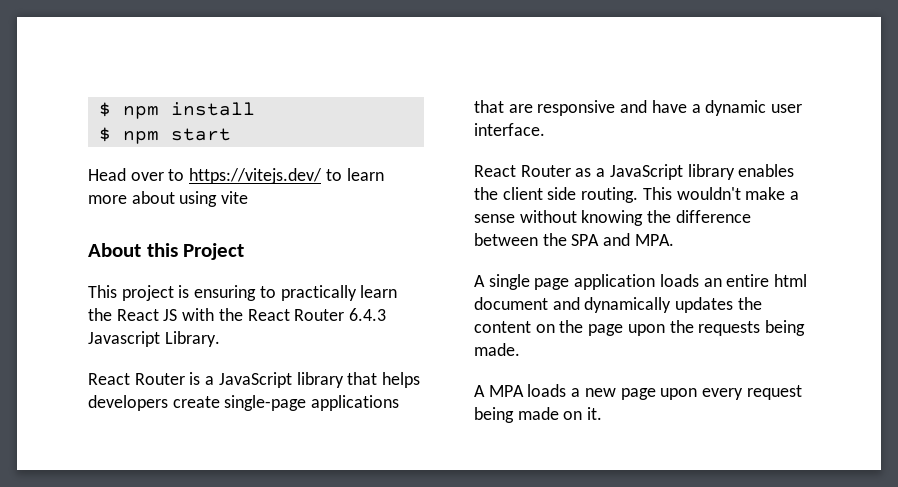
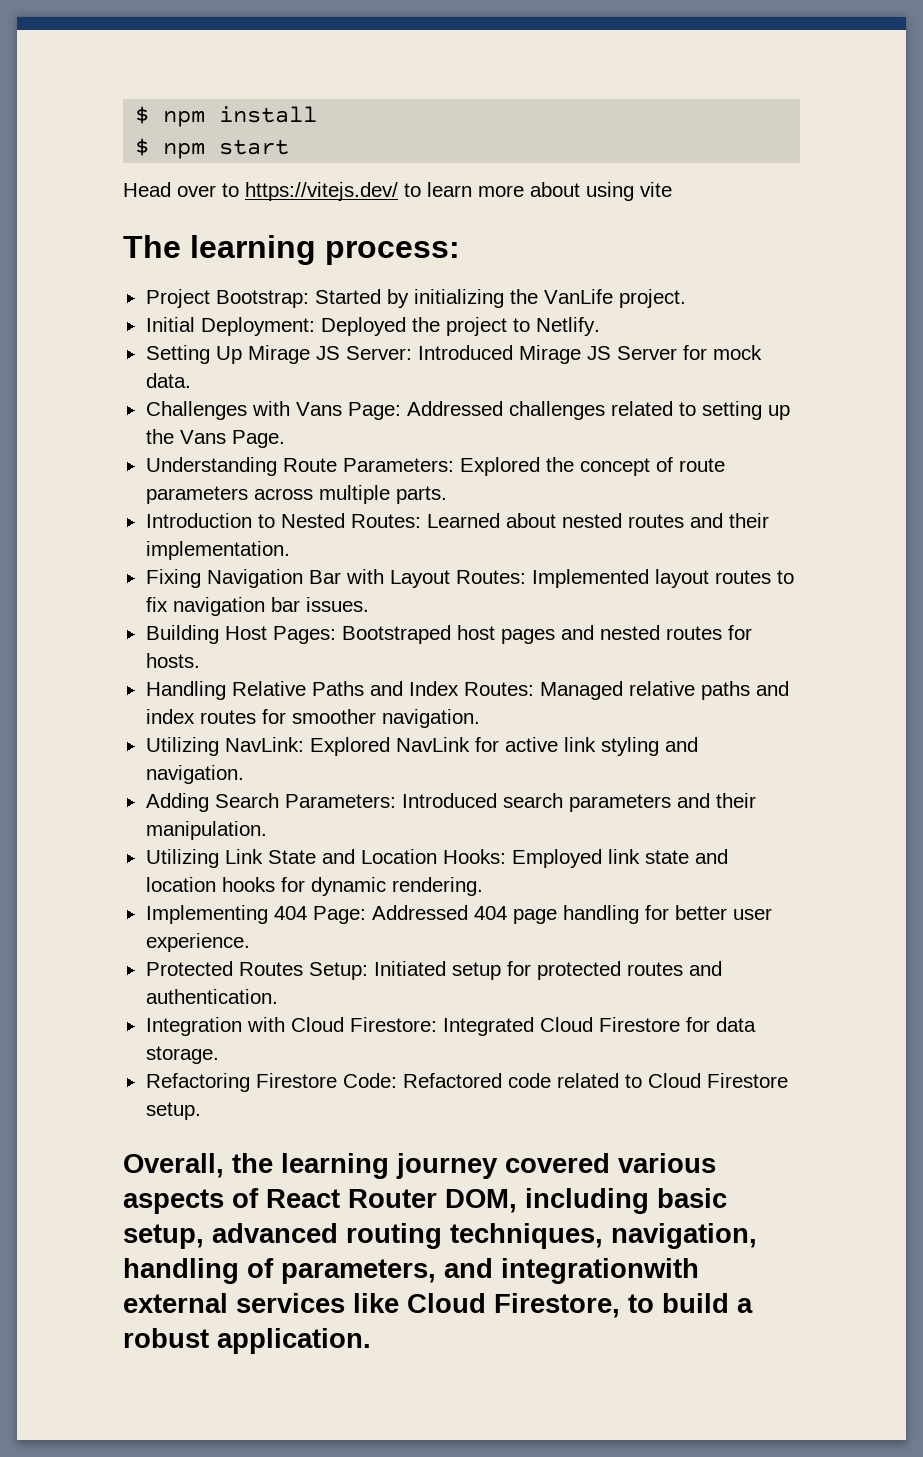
[88,243,245,260] [88,285,398,301] [88,308,387,321] [88,331,220,347] [88,372,421,388] [88,395,400,411] [474,100,803,116] [474,123,545,136] [474,164,795,180] [474,187,800,203] [474,210,751,226] [474,233,674,246] [474,274,808,290] [474,297,762,313] [474,320,806,336] [474,343,520,356] [474,384,802,400] [474,407,603,423] About this Project // This project is ensuring to practically learn the React JS with the React Router 6.4.3 Javascript Library. // React Router is a JavaScript library that helps developers create single-page applications that are responsive and have a dynamic user interface. // React Router as a JavaScript library enables the client side routing. This wouldn't make a sense without knowing the difference between the SPA and MPA. // A single page application loads an entire html document and dynamically updates the content on the page upon the requests being made. // A MPA loads a new page upon every request being made on it. -> [123,235,460,265] [145,289,686,308] [145,317,600,336] [145,345,762,364] [145,373,191,388] [145,401,790,420] [145,429,285,448] [145,457,725,476] [145,485,447,504] [145,513,769,528] [145,541,290,560] [145,569,794,588] [145,597,369,616] [145,625,752,644] [145,653,200,668] [145,681,789,700] [145,709,480,728] [145,737,698,756] [145,765,244,784] [145,793,756,812] [145,821,267,840] [145,849,728,868] [145,877,483,896] [145,905,772,924] [145,933,250,952] [145,961,722,980] [145,989,278,1004] [145,1017,756,1036] [145,1046,219,1064] [145,1073,788,1092] [145,1102,201,1120] [123,1153,716,1179] [123,1188,727,1214] [123,1223,757,1249] [123,1258,699,1284] [123,1293,753,1318] [123,1328,371,1354] The learning process: // Project Bootstrap: Started by initializing the VanLife project. // Initial Deployment: Deployed the project to Netlify. // Setting Up Mirage JS Server: Introduced Mirage JS Server for mock data. // Challenges with Vans Page: Addressed challenges related to setting up the Vans Page. // Understanding Route Parameters: Explored the concept of route parameters across multiple parts. // Introduction to Nested Routes: Learned about nested routes and their implementation. // Fixing Navigation Bar with Layout Routes: Implemented layout routes to fix navigation bar issues. // Building Host Pages: Bootstraped host pages and nested routes for hosts. // Handling Relative Paths and Index Routes: Managed relative paths and index routes for smoother navigation. // Utilizing NavLink: Explored NavLink for active link styling and navigation. // Adding Search Parameters: Introduced search parameters and their manipulation. // Utilizing Link State and Location Hooks: Employed link state and location hooks for dynamic rendering. // Implementing 404 Page: Addressed 404 page handling for better user experience. // Protected Routes Setup: Initiated setup for protected routes and authentication. // Integration with Cloud Firestore: Integrated Cloud Firestore for data storage. // Refactoring Firestore Code: Refactored code related to Cloud Firestore setup. // Overall, the learning journey covered various aspects of React Router DOM, including basic setup, advanced routing techniques, navigation, handling of parameters, and integrationwith external services like Cloud Firestore, to build a robust application.

